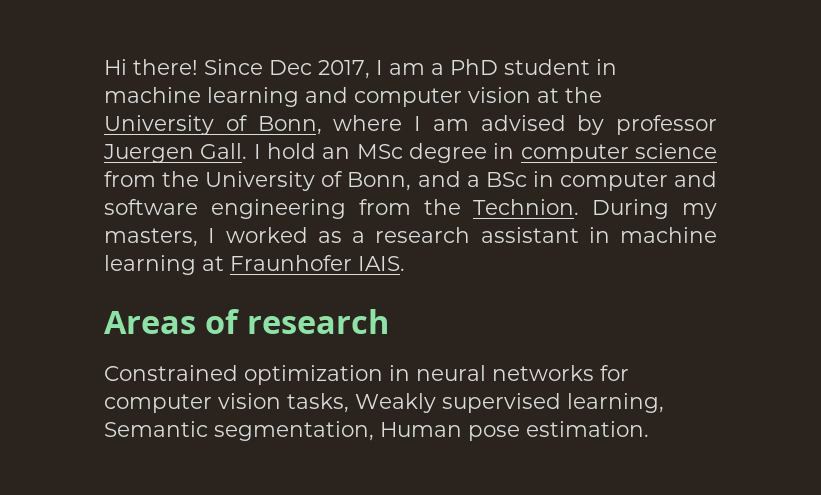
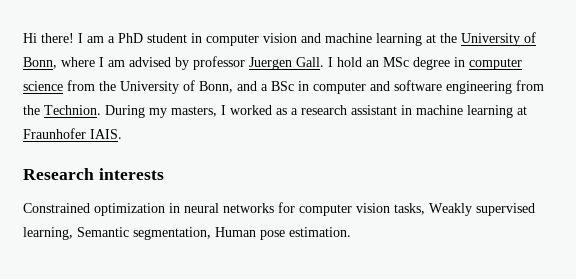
[204,59,370,79] Since Dec 2017, -> (74, 38) none
[104,87,531,107] machine learning and computer vision -> [206,33,422,46] computer vision and machine learning
[104,309,389,334] Areas of research -> [23,168,164,180] Research interests

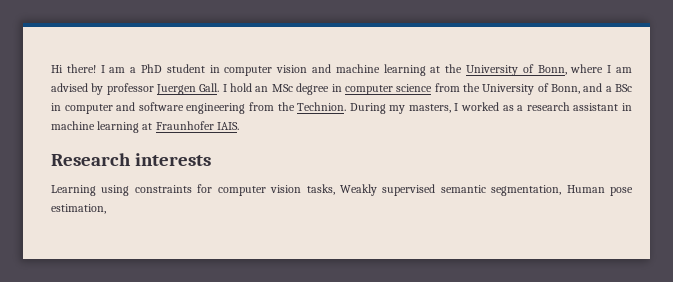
[23,203,274,216] Constrained optimization in neural networks -> [51,185,192,196] Learning using constraints
[23,227,129,240] learning, Semantic -> [440,185,486,193] semantic
[289,227,351,237] estimation. -> [51,204,106,214] estimation,

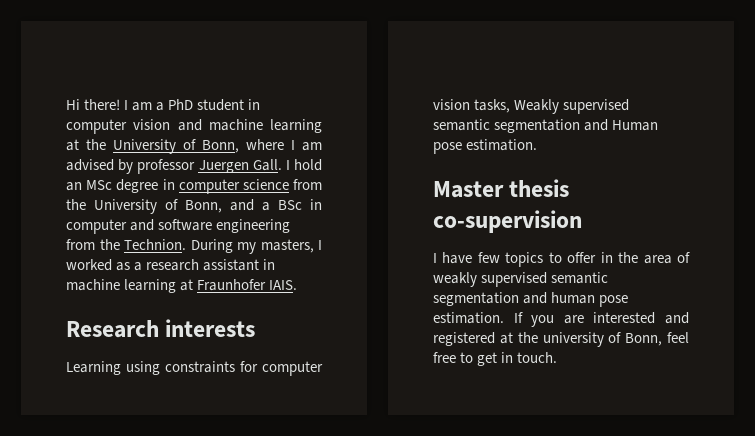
[491,185,633,196] [51,204,106,214] segmentation, Human pose estimation, -> [494,119,659,133] [433,139,538,154] [433,179,570,198] [433,210,582,233] [433,252,690,267] [433,272,609,287] [433,292,629,307] [433,312,689,327] [433,332,689,347] [433,352,558,366] segmentation and Human pose estimation. // Master thesis co-supervision // I have few topics to offer in the area of weakly supervised semantic segmentation and human pose estimation. If you are interested and registered at the university of Bonn, feel free to get in touch.

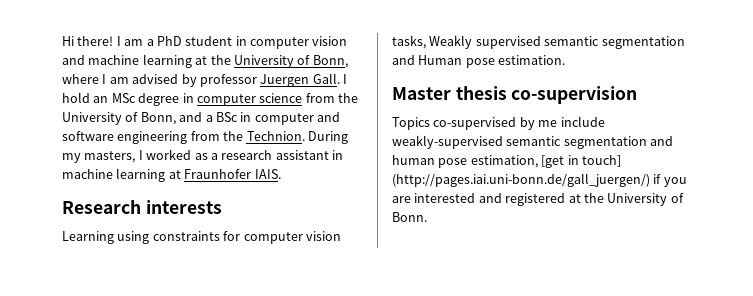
[433,252,690,267] [433,272,548,287] I have few topics to offer in the area of weakly supervised -> [392,116,605,130] [392,135,503,149] Topics co-supervised by me include weakly-supervised
[433,312,523,324] estimation. If -> [470,155,621,168] [392,173,662,187] estimation, [get in touch] (http://pages.iai.uni-bonn.de/gall_juergen/) if
[542,332,689,347] [433,352,558,366] university of Bonn, feel free to get in touch. -> [607,193,684,206] [392,212,427,222] University of Bonn.

